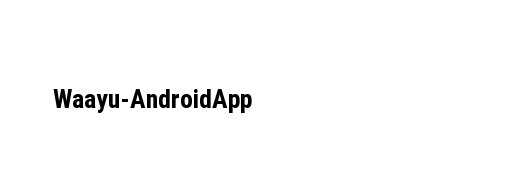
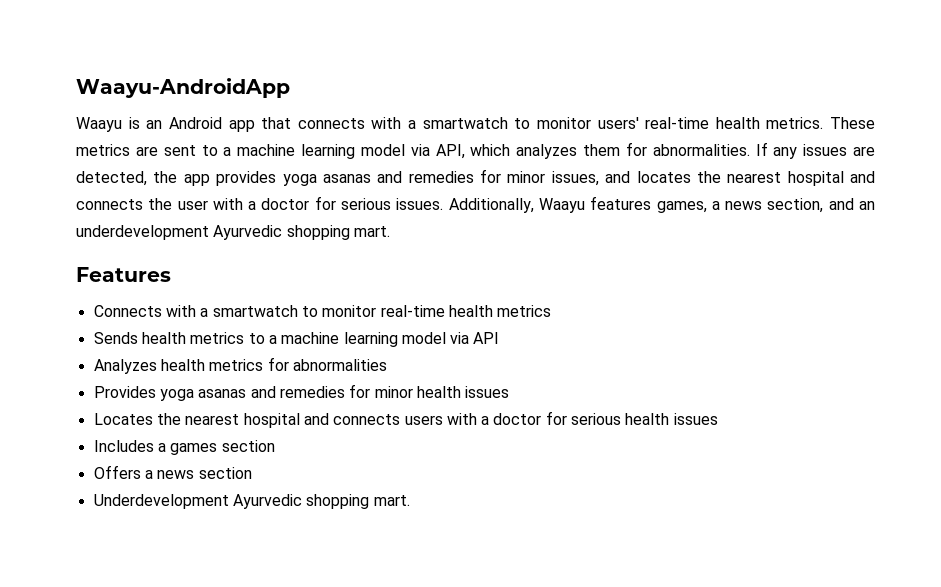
(252, 101) none -> [76,117,875,132] [76,142,876,159] [76,169,875,186] [76,196,875,213] [76,225,390,240] [76,267,171,282] [93,305,552,317] [93,332,500,347] [93,357,387,374] [93,384,510,401] [93,411,718,428] [93,440,275,455] [93,465,252,479] [93,494,410,509] // Waayu is an Android app that connects with a smartwatch to monitor users' real-time health metrics. These metrics are sent to a machine learning model via API, which analyzes them for abnormalities. If any issues are detected, the app provides yoga asanas and remedies for minor issues, and locates the nearest hospital and connects the user with a doctor for serious issues. Additionally, Waayu features games, a news section, and an underdevelopment Ayurvedic shopping mart. // Features // Connects with a smartwatch to monitor real-time health metrics // Sends health metrics to a machine learning model via API // Analyzes health metrics for abnormalities // Provides yoga asanas and remedies for minor health issues // Locates the nearest hospital and connects users with a doctor for serious health issues // Includes a games section // Offers a news section // Underdevelopment Ayurvedic shopping mart.

